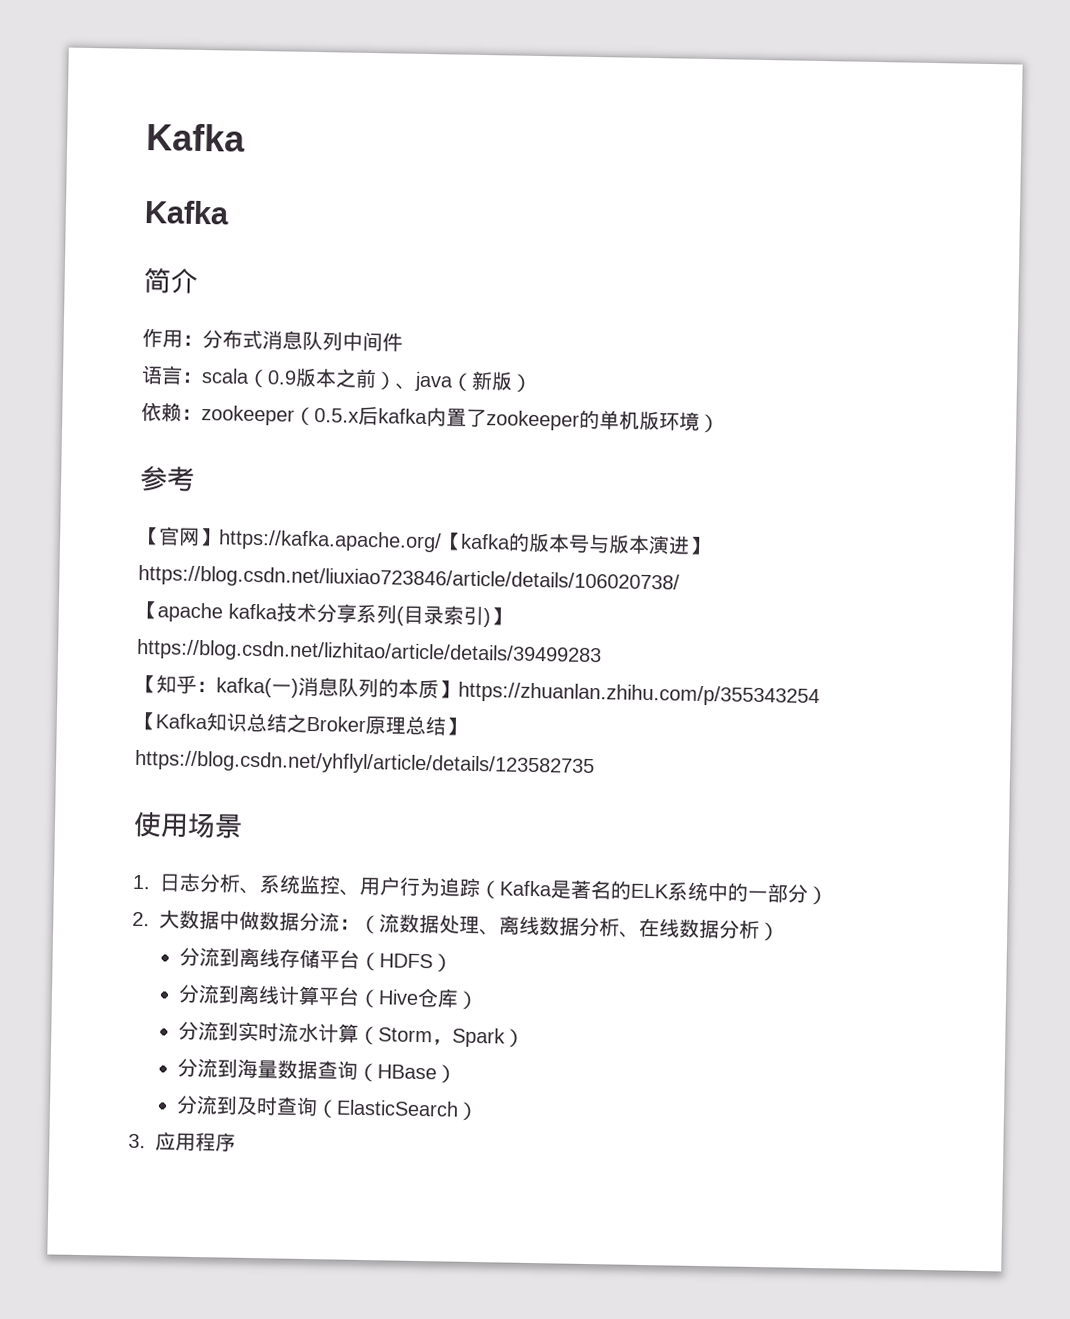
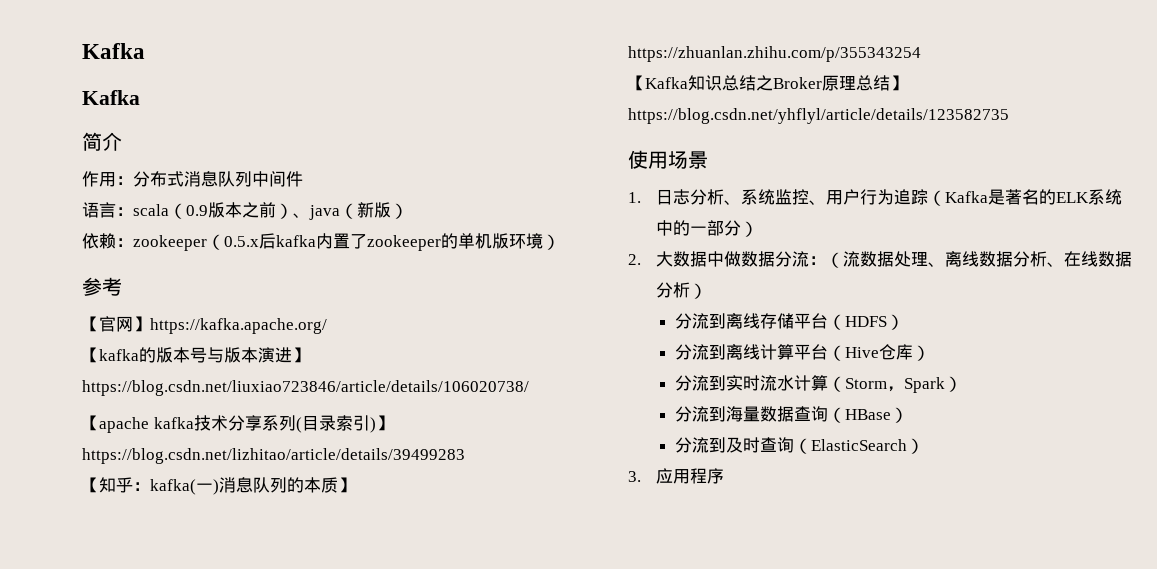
(442, 541) none -> (327, 326) //

